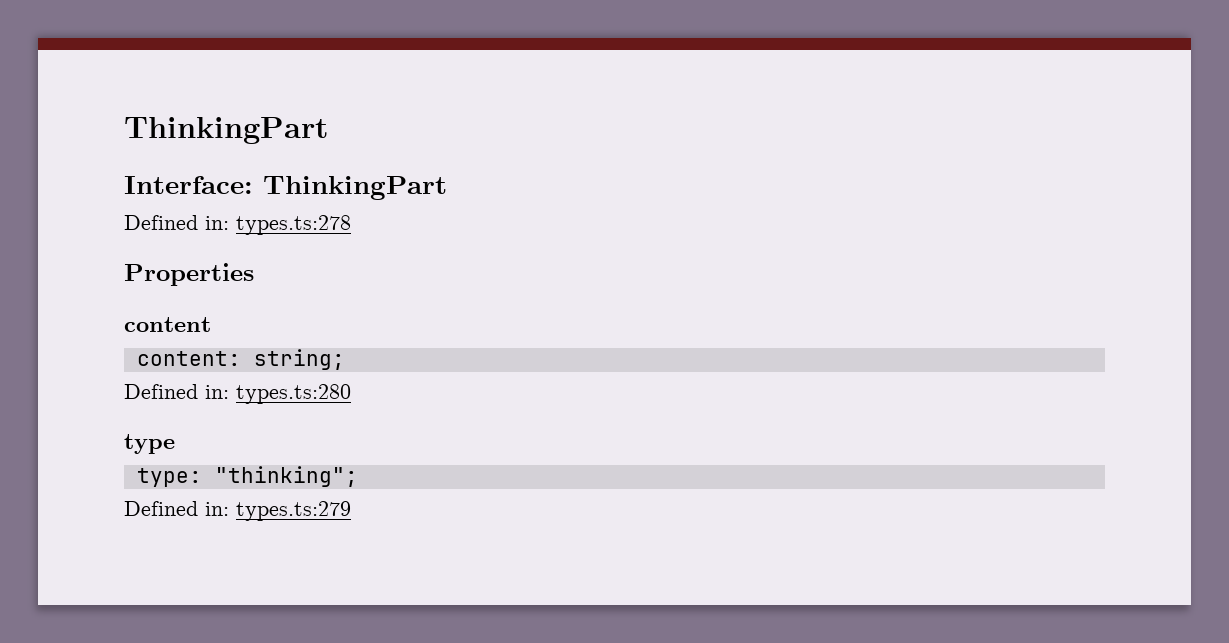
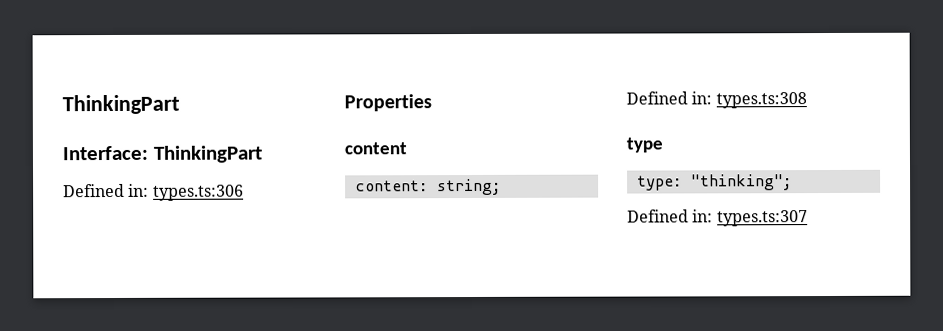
[236,215,351,235] types.ts:278 -> [152,184,244,201] types.ts:306
[236,384,351,404] types.ts:280 -> [715,92,807,109] types.ts:308
[236,501,351,521] types.ts:279 -> [716,210,808,227] types.ts:307

